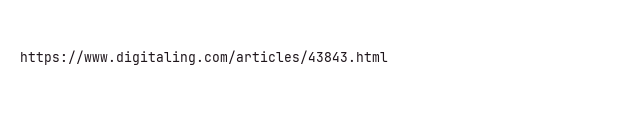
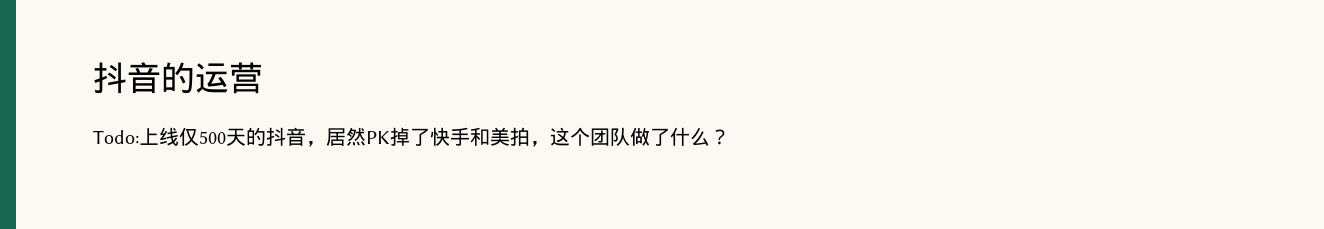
[20,50,388,65] https://www.digitaling.com/articles/43843.html -> [93,62,263,94] [93,127,730,147] 抖音的运营 // Todo:上线仅500天的抖音，居然PK掉了快手和美拍，这个团队做了什么？

